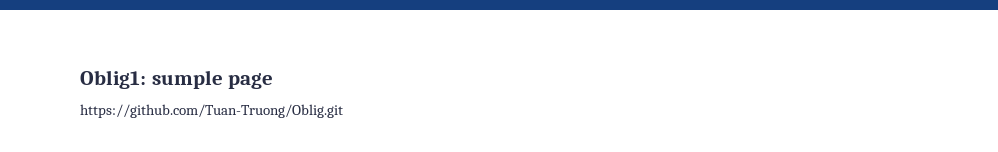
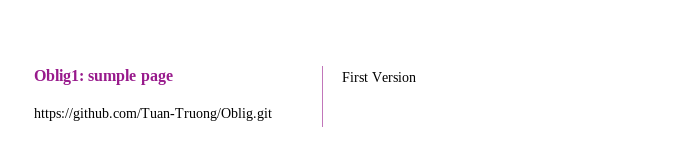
(343, 111) none -> [342,72,416,82] First Version

